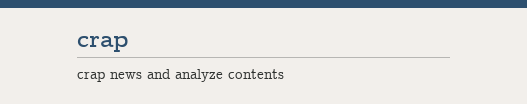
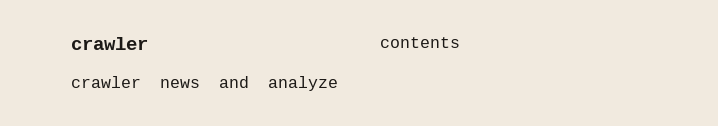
[77,36,128,52] [77,71,105,82] crap // crap -> [71,37,148,50] [71,76,141,88] crawler // crawler

